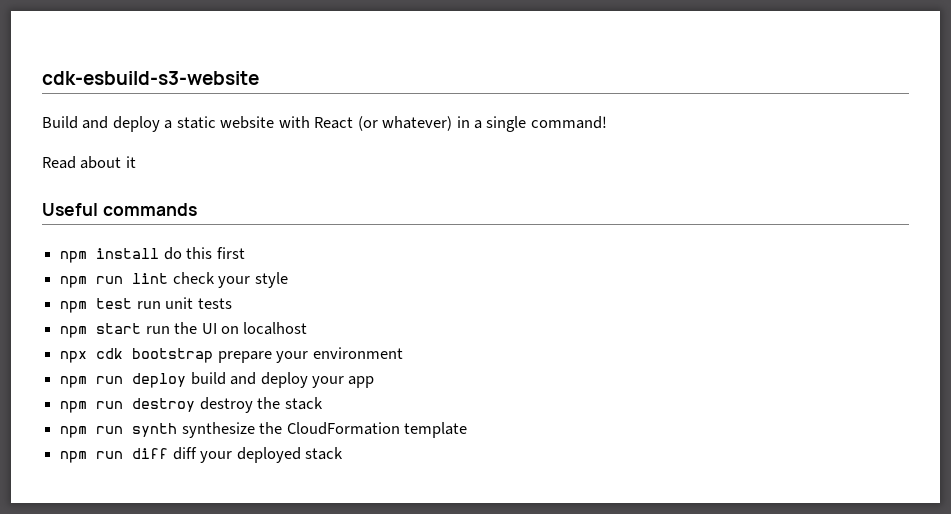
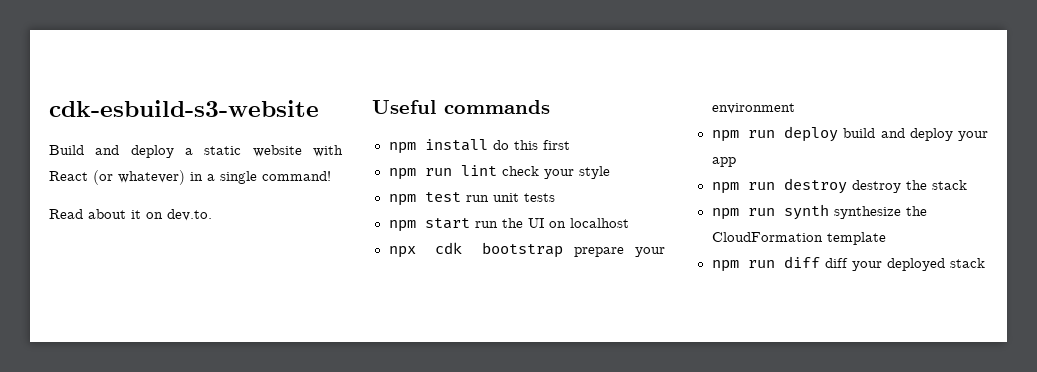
(136, 162) none -> [146,209,212,221] on dev.to.

